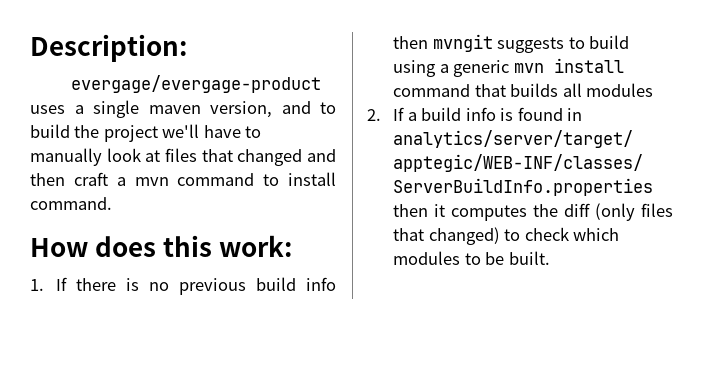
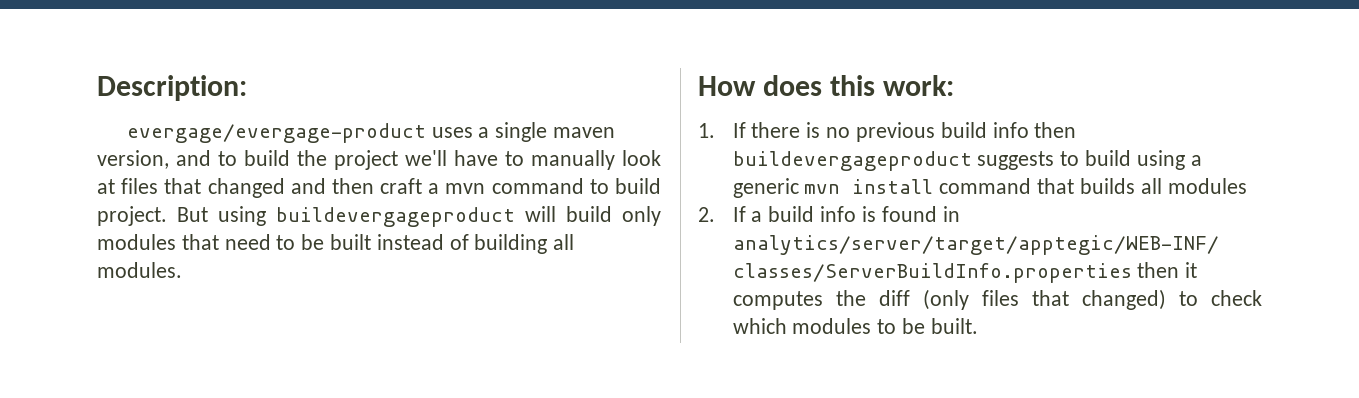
[288,172,336,186] [30,197,112,210] install command. -> [615,178,661,194] [97,206,661,227] [97,234,575,254] [97,262,182,278] build project. But using buildevergageproduct will build only modules that need to be built instead of building all modules.
[432,34,493,52] mvngit -> [732,151,972,171] buildevergageproduct

